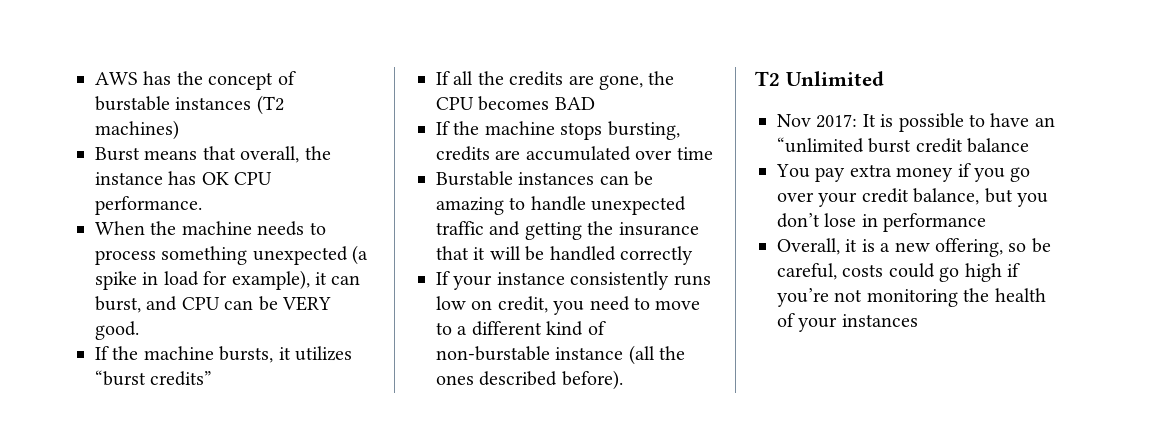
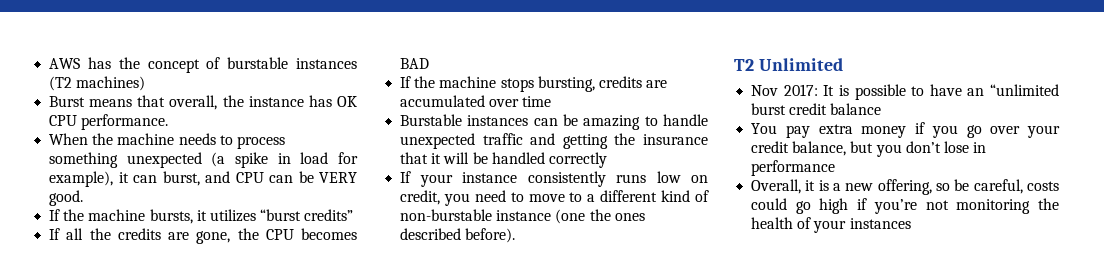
[628,345,655,365] (all -> [555,209,586,224] (one

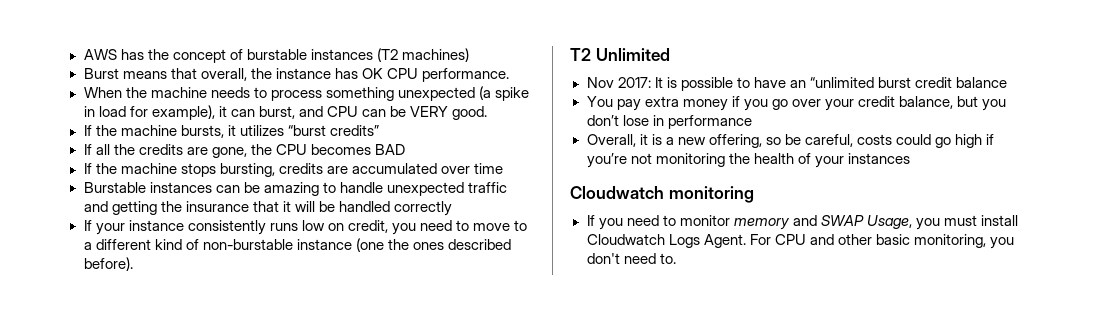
(911, 223) none -> [570,186,754,203] [586,215,1019,230] [586,234,1014,249] [586,253,676,264] // Cloudwatch monitoring // If you need to monitor memory and SWAP Usage, you must install Cloudwatch Logs Agent. For CPU and other basic monitoring, you don't need to.

